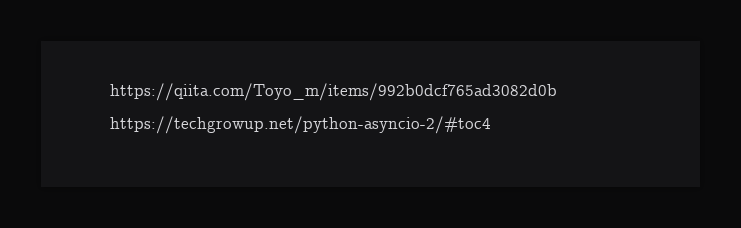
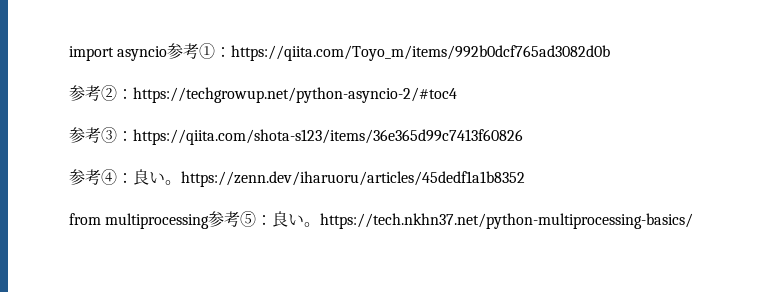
(110, 92) none -> [69,43,232,61] import asyncio参考①：
(557, 92) none -> [69,85,133,101] 参考②：
(491, 125) none -> [69,127,523,145] [69,169,525,187] [69,211,694,229] // 参考③：https://qiita.com/shota-s123/items/36e365d99c7413f60826 // 参考④：良い。https://zenn.dev/iharuoru/articles/45dedf1a1b8352 // from multiprocessing参考⑤：良い。https://tech.nkhn37.net/python-multiprocessing-basics/

